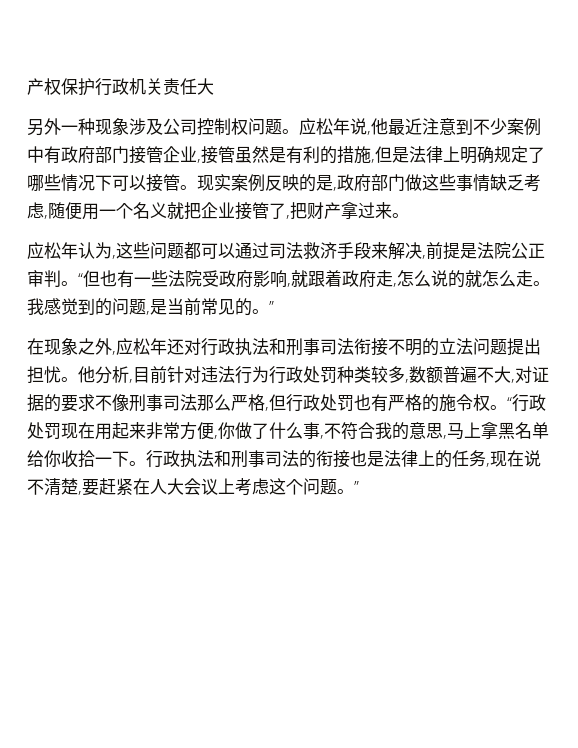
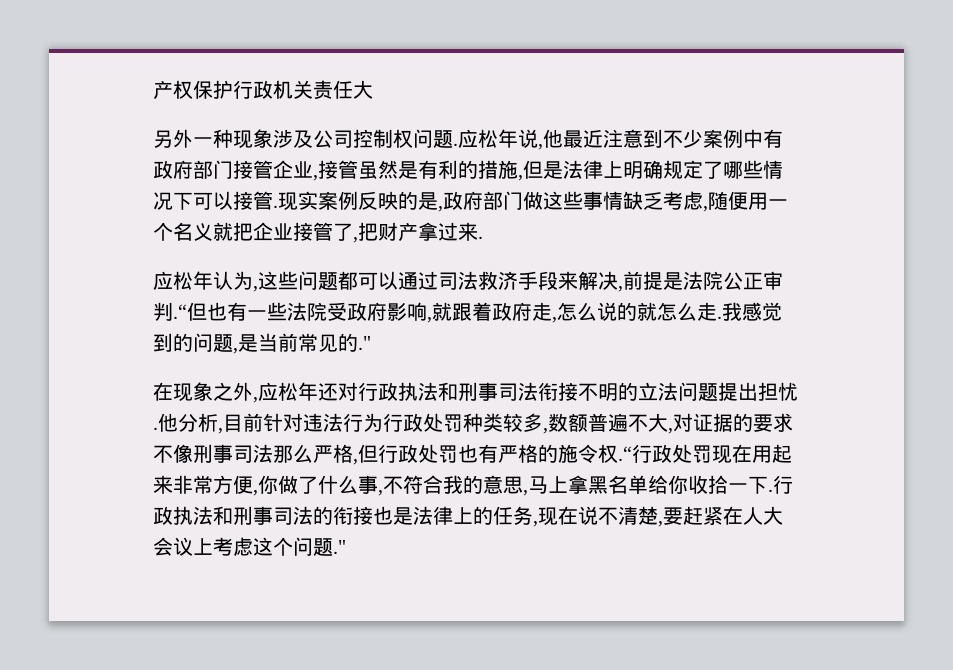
[282,129,299,134] 。 -> [453,143,458,146] .
[180,185,197,190] 。 -> [273,205,278,208] .
[392,213,409,218] 。 -> [478,236,483,239] .
[61,273,83,286] 。“ -> [173,304,187,319] .“
[533,281,550,286] 。 -> [717,316,722,319] .
[252,301,274,314] 。” -> [358,336,371,350] ."
[61,377,78,382] 。 -> [153,427,158,430] .
[490,397,512,410] 。“ -> [618,446,632,461] .“
[129,461,146,466] 。 -> [768,489,773,492] .
[337,481,359,494] 。” -> [333,540,346,554] ."

